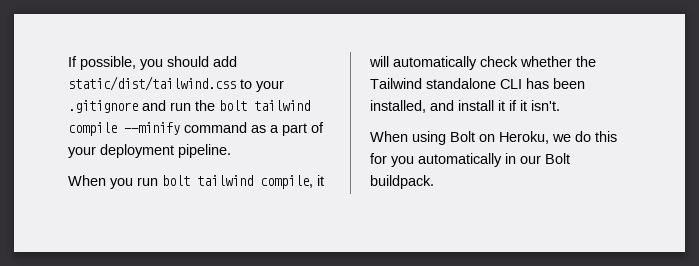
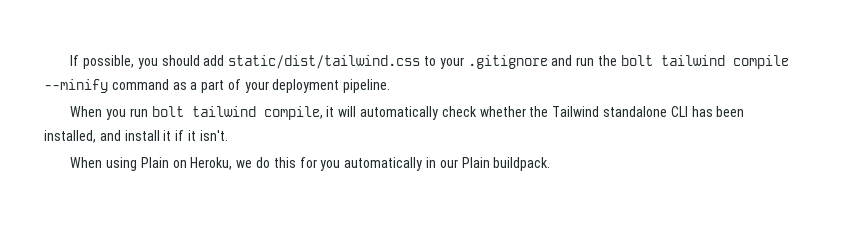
[450,131,475,142] Bolt -> [140,157,169,168] Plain
[545,153,570,164] Bolt -> [461,157,490,168] Plain

